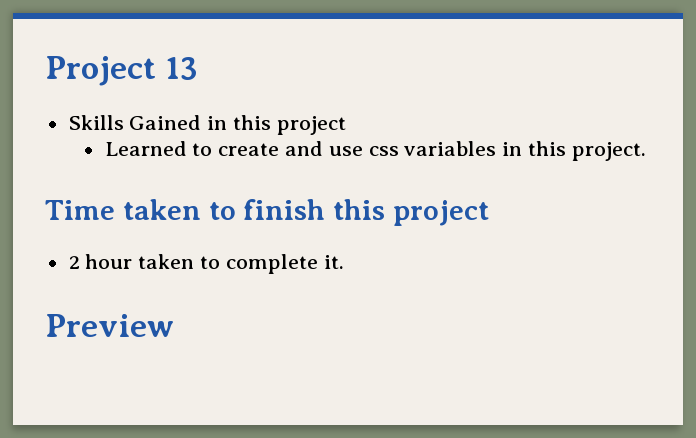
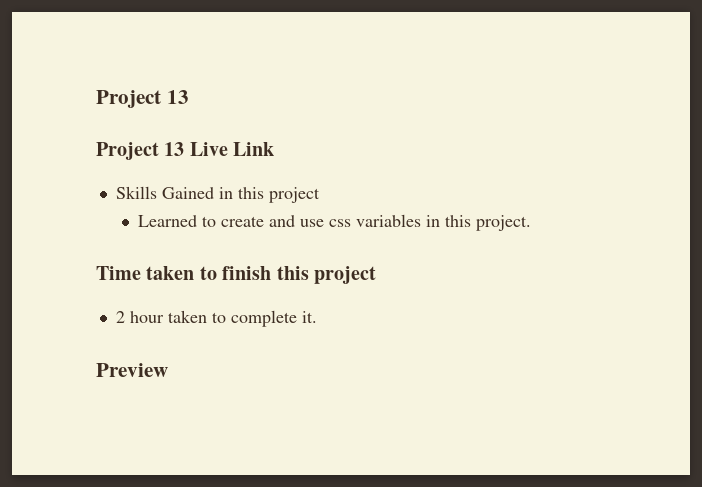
[45,56,199,86] Project 13 -> [96,90,189,108] [96,142,275,160] Project 13 // Project 13 Live Link

